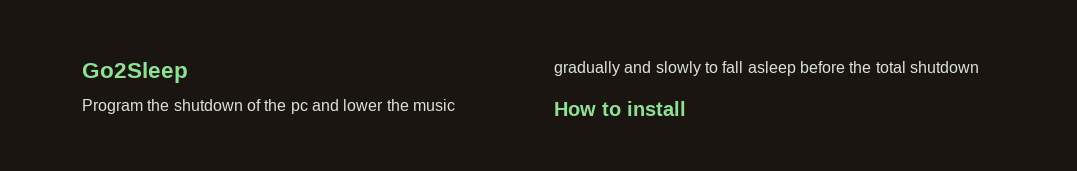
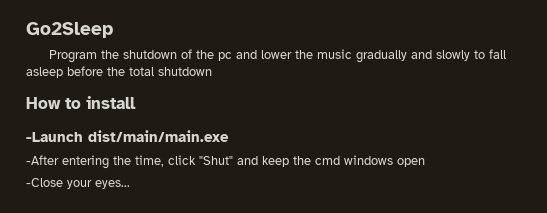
(686, 108) none -> [26,130,229,142] [26,155,425,169] [26,178,130,189] // -Launch dist/main/main.exe // -After entering the time, click "Shut" and keep the cmd windows open // -Close your eyes...

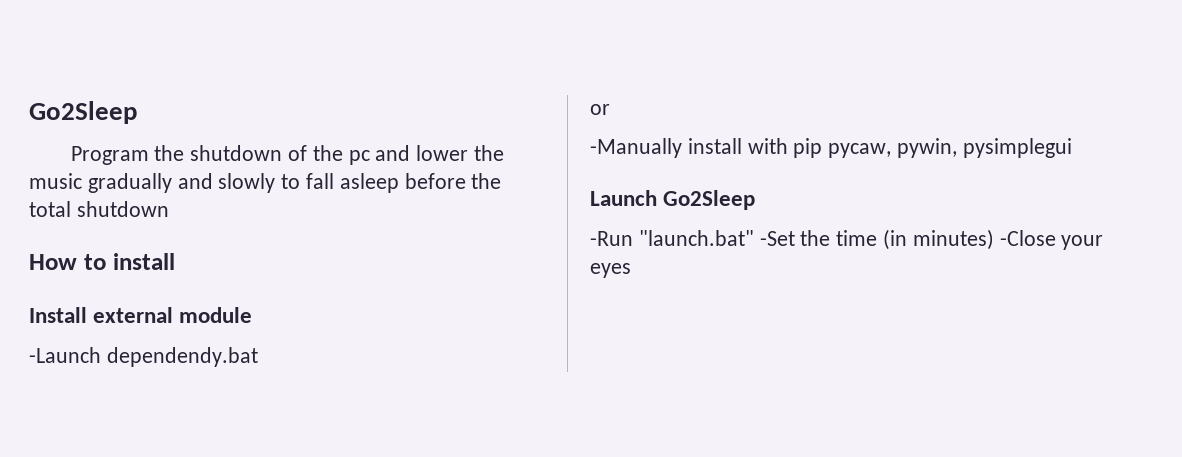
[26,130,229,142] [26,155,425,169] -Launch dist/main/main.exe // -After entering the time, click "Shut" and keep the cmd windows open // -> [29,307,253,323] [29,347,258,367] [590,104,610,115] [590,138,1072,158] [590,190,756,210] [590,229,994,250] Install external module // -Launch dependendy.bat // or // -Manually install with pip pycaw, pywin, pysimplegui // Launch Go2Sleep // -Run "launch.bat" -Set the time (in minutes)
[95,180,130,189] eyes... -> [590,263,631,278] eyes

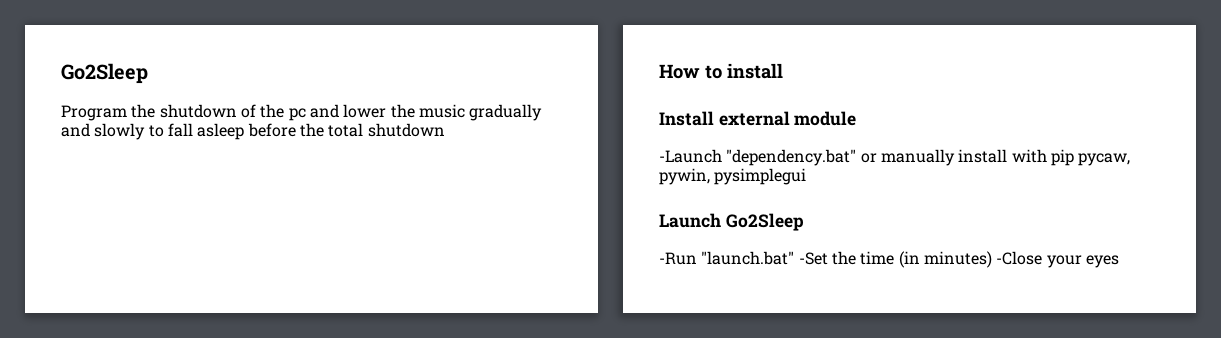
[106,347,258,367] dependendy.bat // -> [726,149,857,166] "dependency.bat"
[590,138,682,158] // -Manually -> [880,149,955,166] manually

